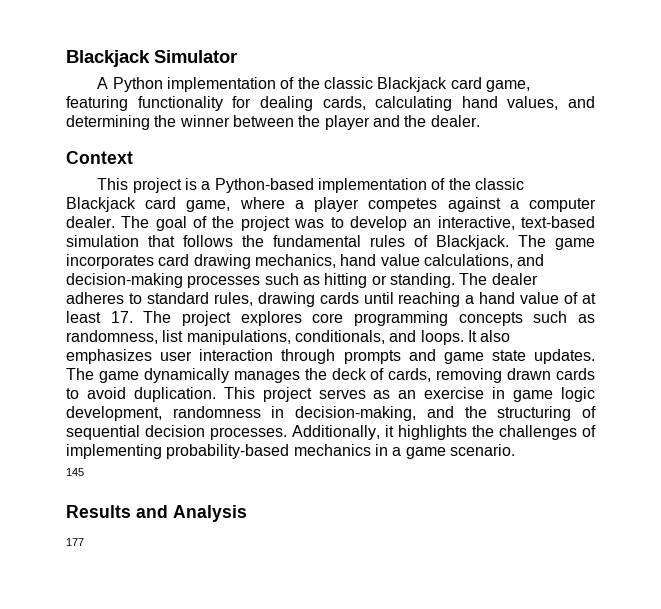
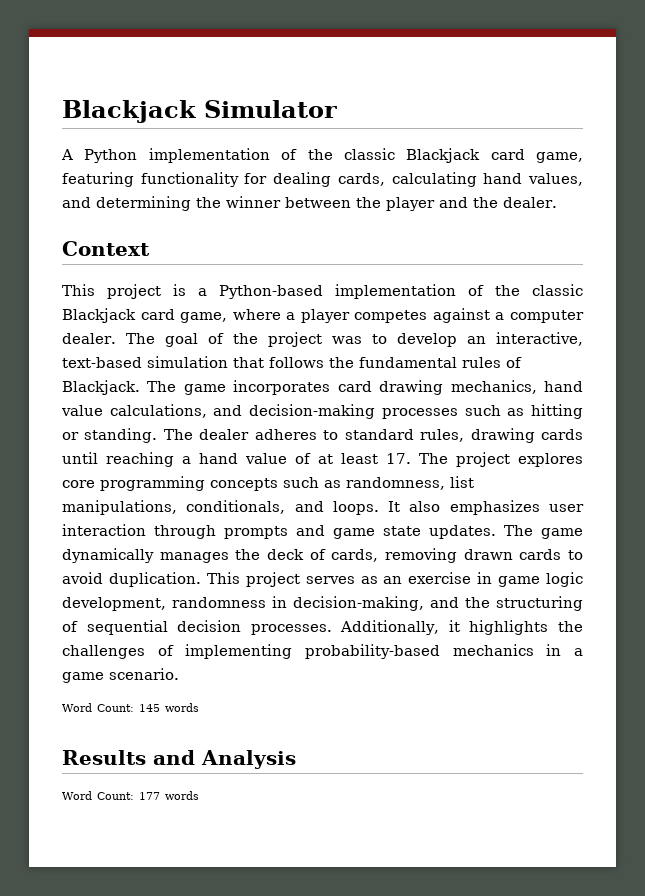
(515, 450) none -> [62,703,134,712] Word Count:
(84, 472) none -> [165,703,199,712] words
[66,538,84,546] 177 -> [62,791,199,800] Word Count: 177 words

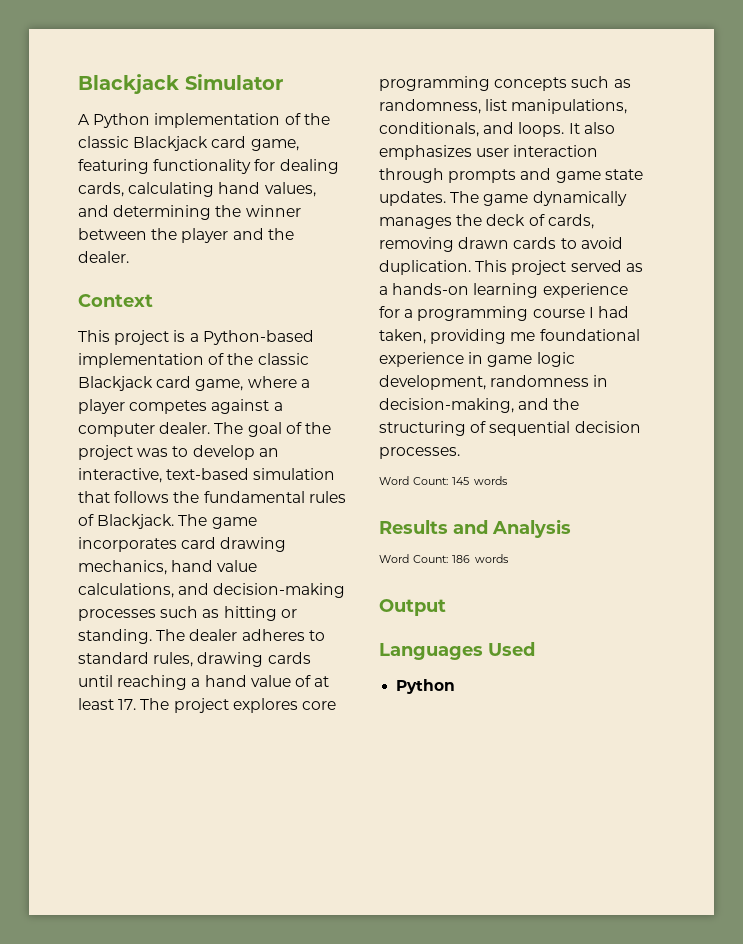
[305,572,472,584] serves as an exercise -> [570,260,643,272] [379,283,628,298] [379,306,629,321] [379,329,640,344] [379,352,464,367] served as a hands-on learning experience for a programming course I had taken, providing me foundational experience
[340,620,583,635] [62,644,583,659] [62,668,179,683] Additionally, it highlights the challenges of implementing probability-based mechanics in a game scenario. -> (460, 453) none
[139,791,199,800] 177 words -> [452,554,509,563] [379,599,446,616] [379,642,535,660] [396,679,456,694] 186 words // Output // Languages Used // Python

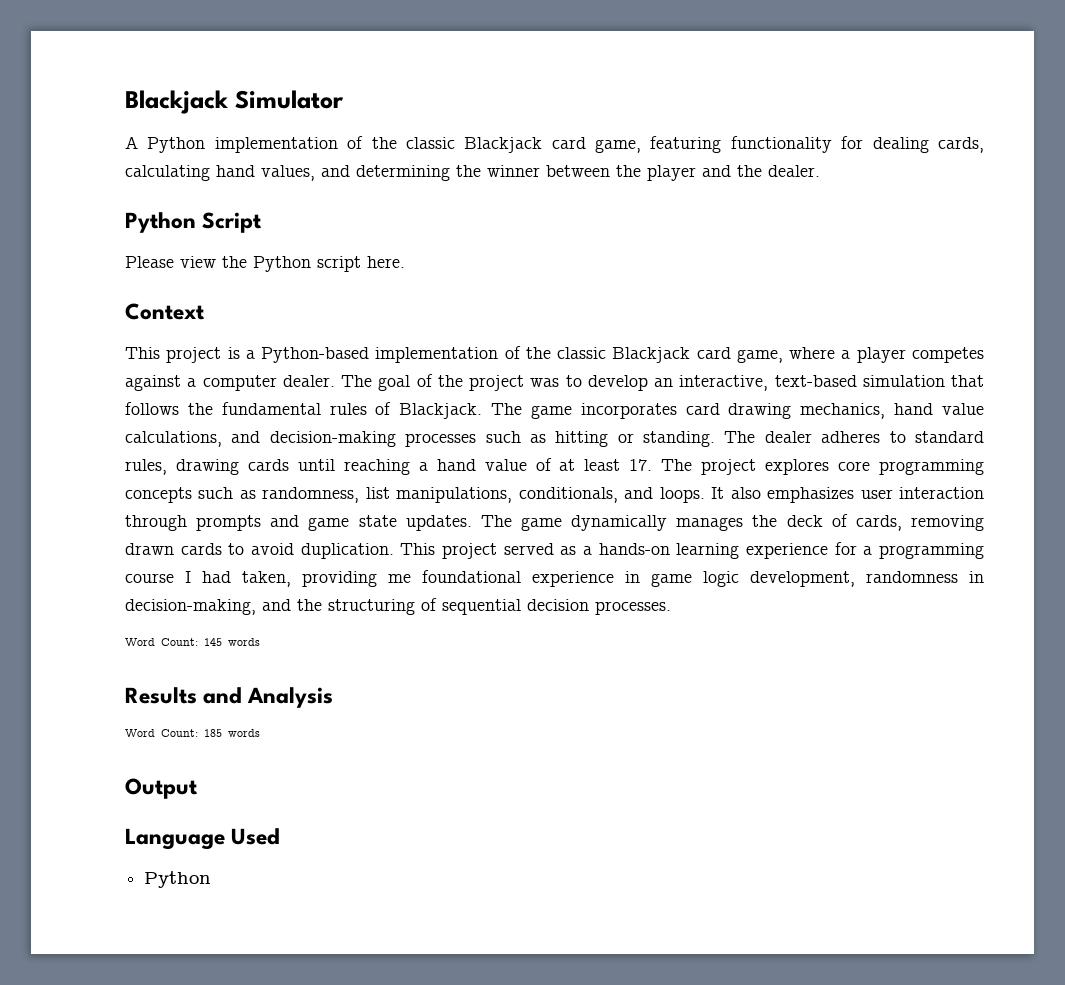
(129, 257) none -> [125,212,262,233] [125,256,405,272] // Python Script // Please view the Python script here.
[452,555,471,563] 186 -> [204,729,222,737] 185
[379,643,483,660] Languages -> [125,828,225,850] Language

